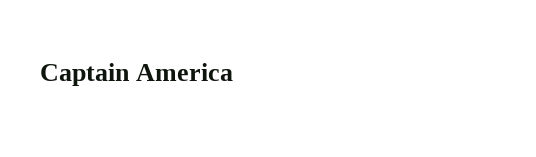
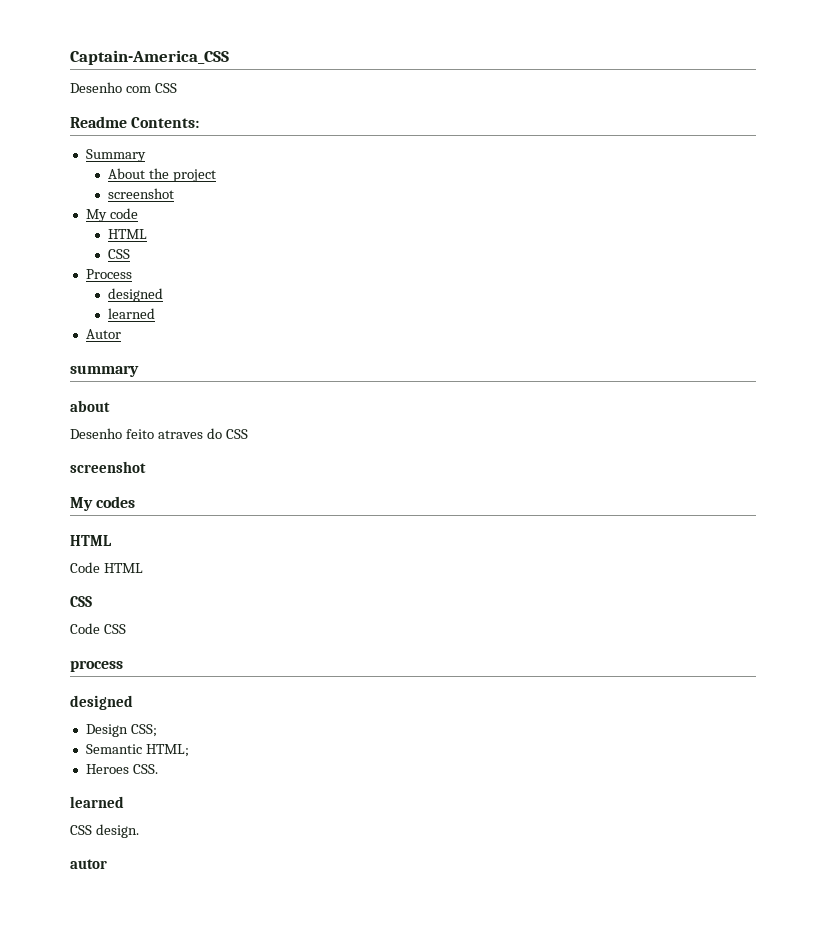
[40,63,234,86] Captain America -> [70,50,229,65] [70,82,177,93] [70,116,200,128] [85,149,146,162] [108,168,217,182] [108,188,175,199] [85,208,138,222] [108,229,148,239] [108,249,131,259] [85,269,132,279] [108,288,164,302] [108,308,156,319] [85,329,121,339] [70,365,139,377] [70,400,110,412] [70,428,248,439] [70,461,146,473] [70,496,136,511] [70,535,112,546] [70,562,143,573] [70,596,92,607] [70,623,126,634] [70,660,123,672] [70,695,133,710] [85,724,157,737] [85,744,189,757] [85,764,158,774] [70,796,124,808] [70,824,139,838] [70,859,107,869] Captain-America_CSS // Desenho com CSS // Readme Contents: // Summary // About the project // screenshot // My code // HTML // CSS // Process // designed // learned // Autor // summary // about // Desenho feito atraves do CSS // screenshot // My codes // HTML // Code HTML // CSS // Code CSS // process // designed // Design CSS; // Semantic HTML; // Heroes CSS. // learned // CSS design. // autor

